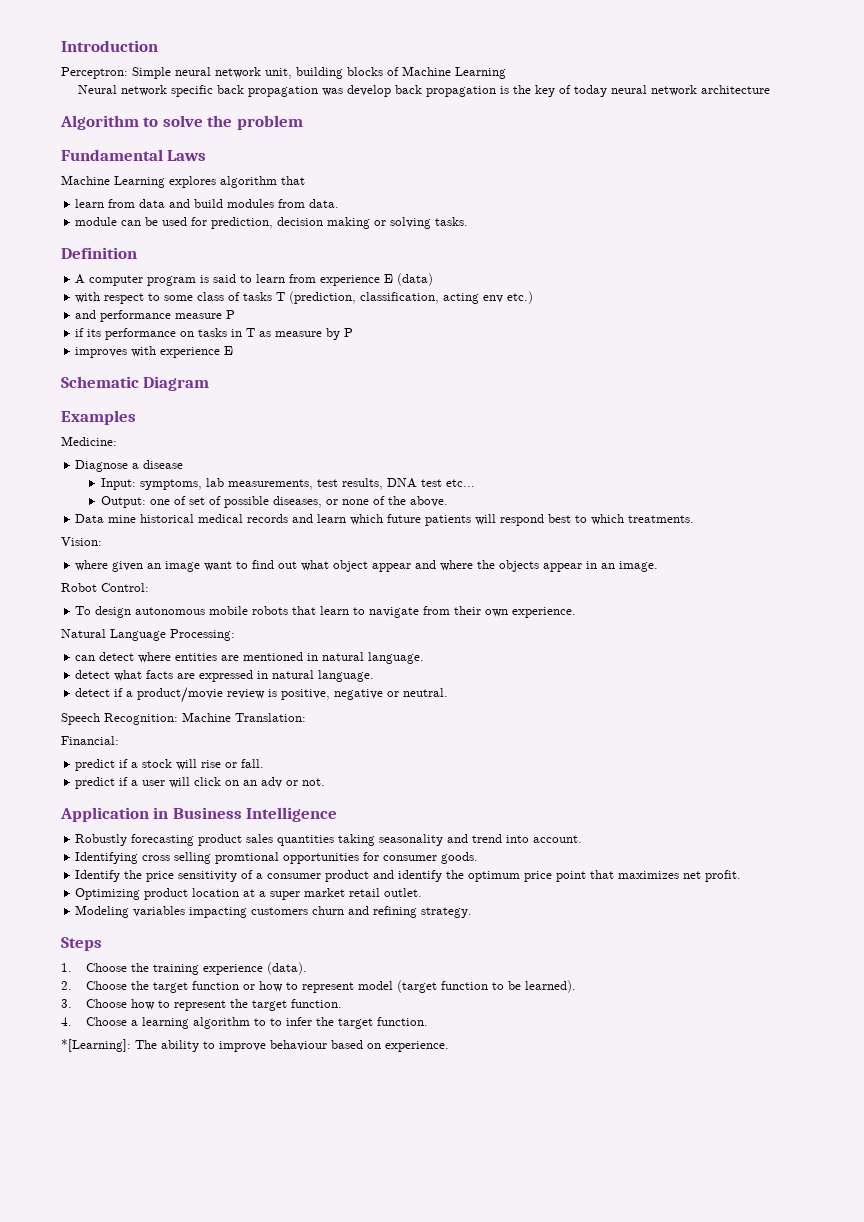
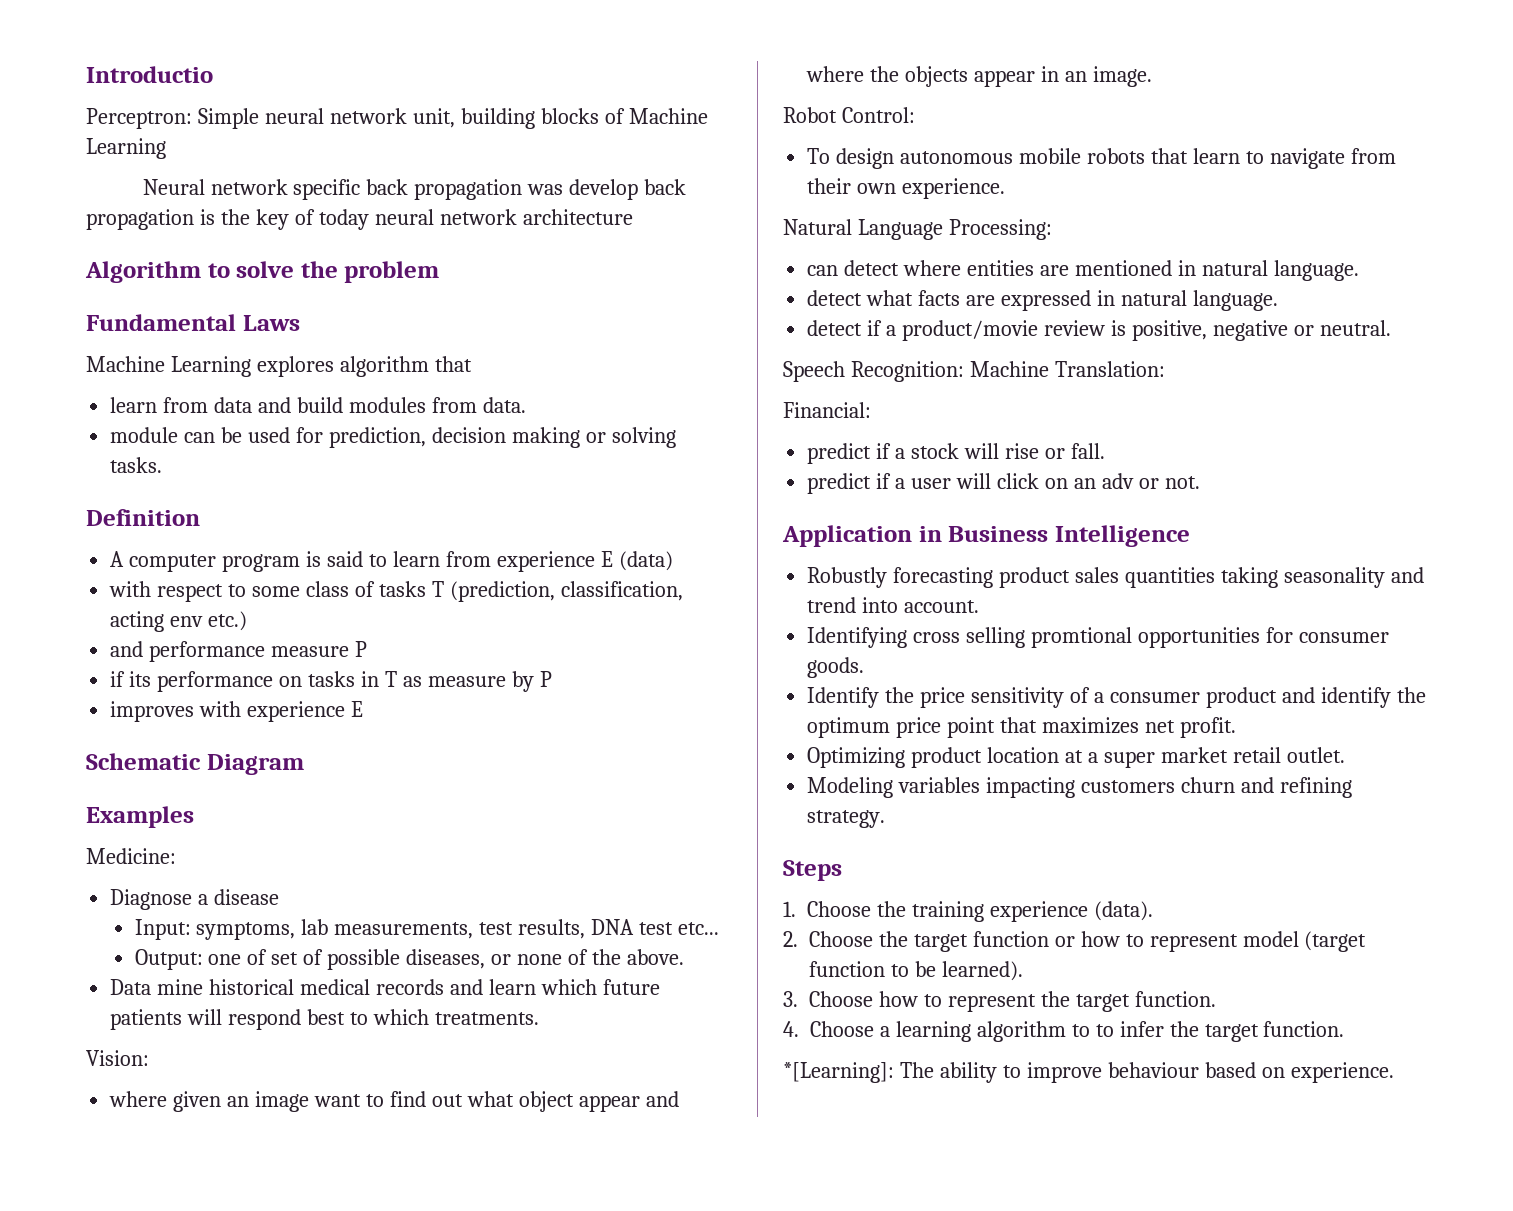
[61,40,158,52] Introduction -> [86,66,213,83] Introductio

